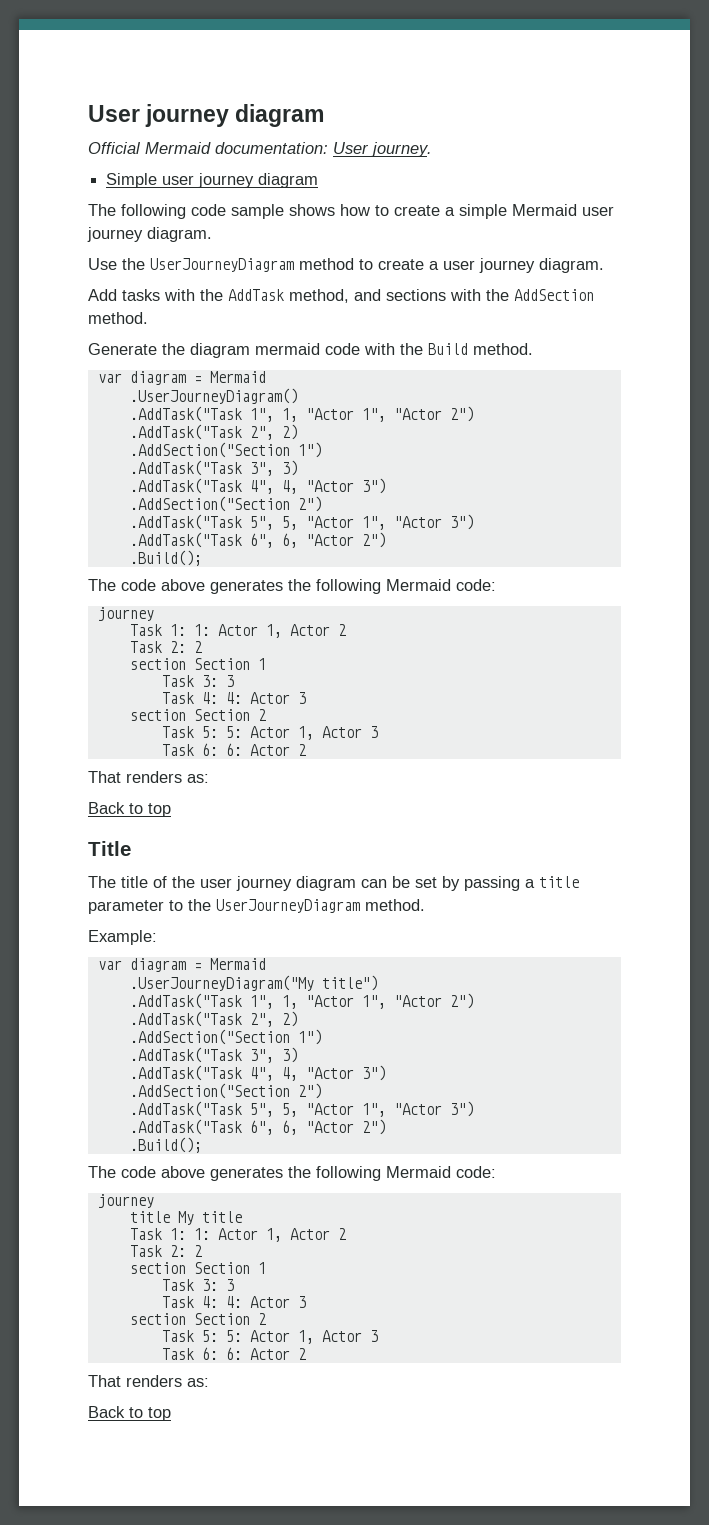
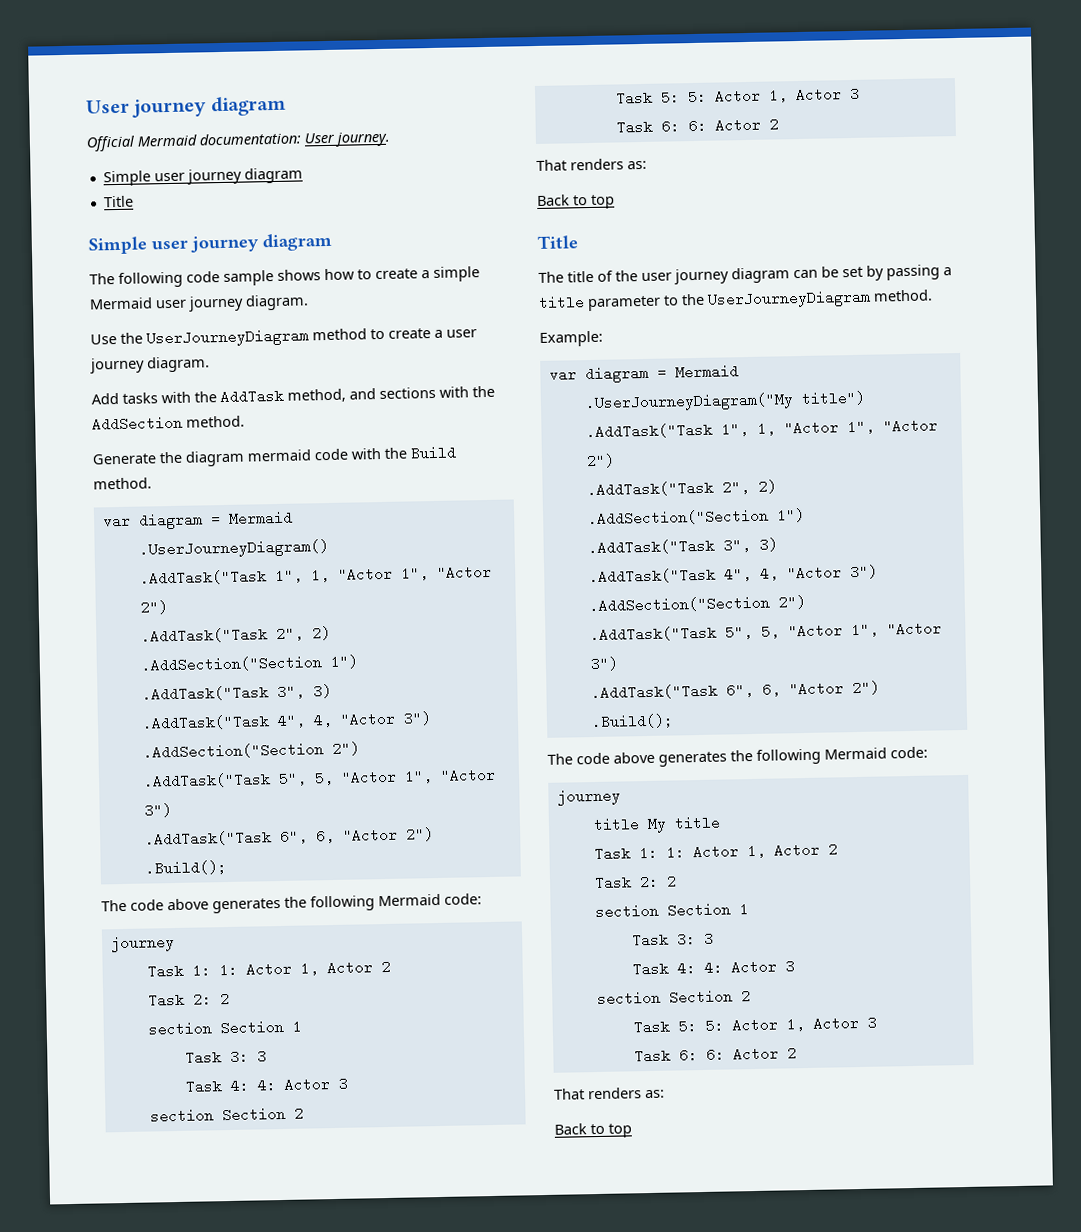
(319, 180) none -> [102,195,134,208] [88,232,332,255] // Title // Simple user journey diagram

